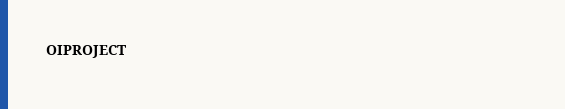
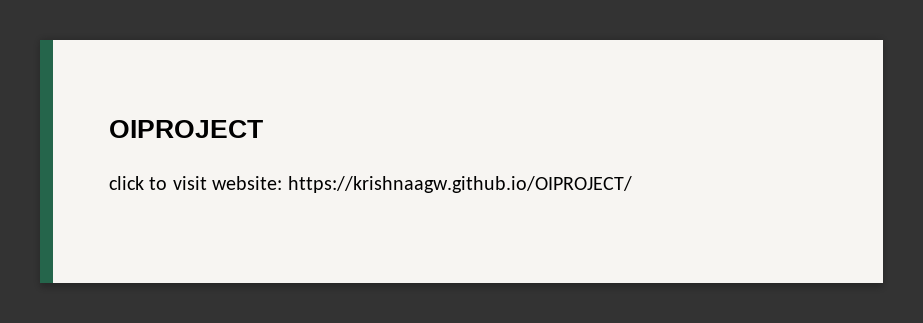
(126, 51) none -> [109,176,632,193] // click to visit website: https://krishnaagw.github.io/OIPROJECT/

